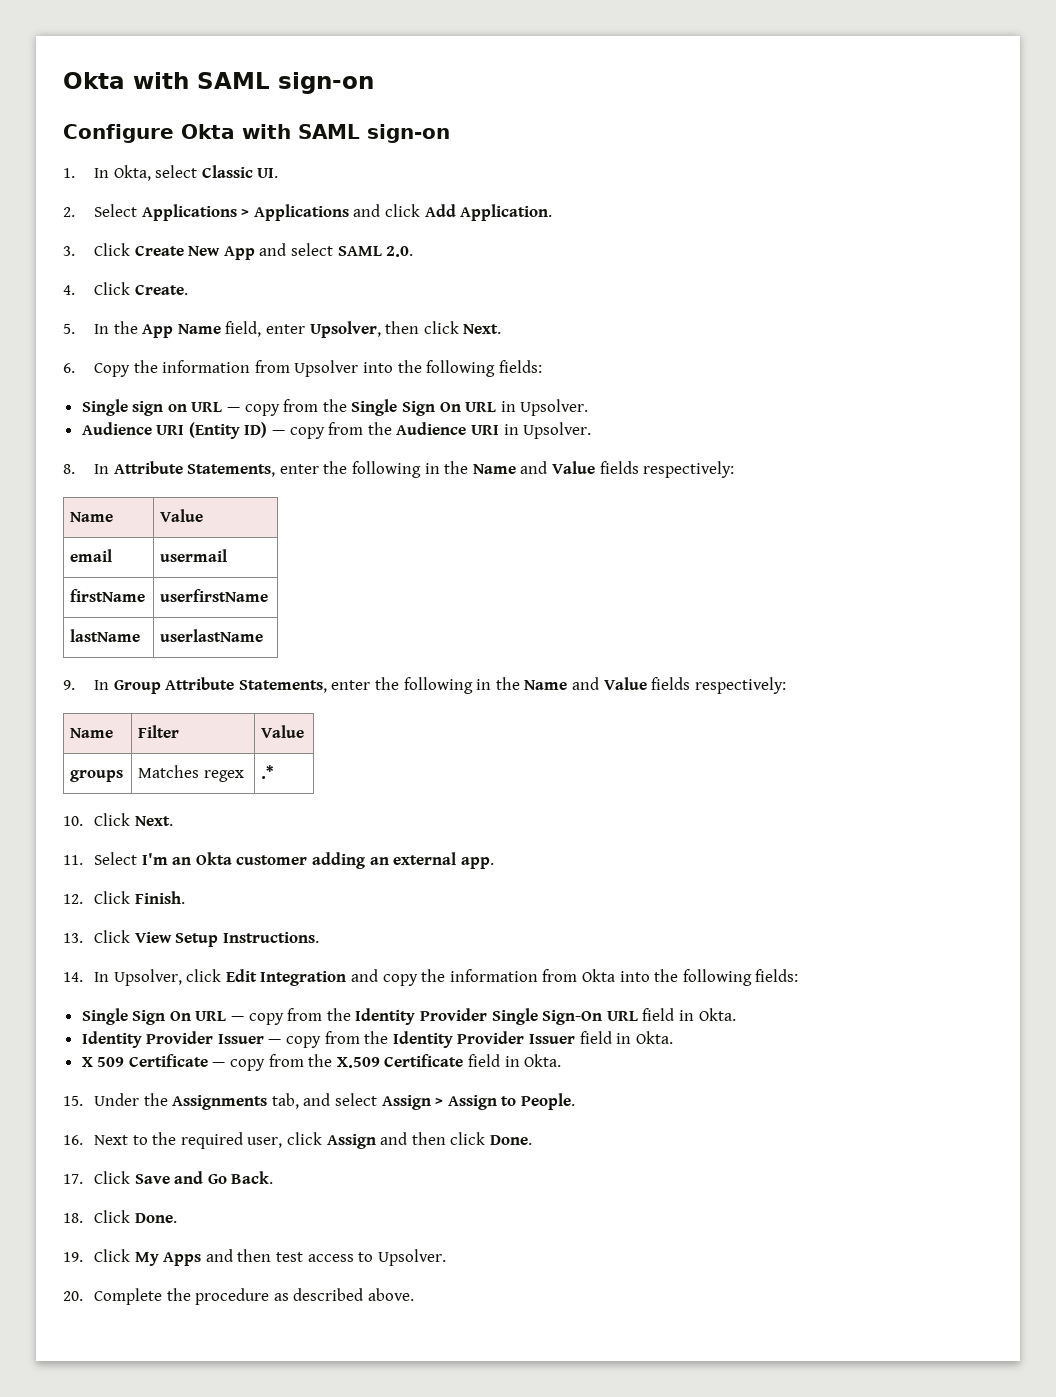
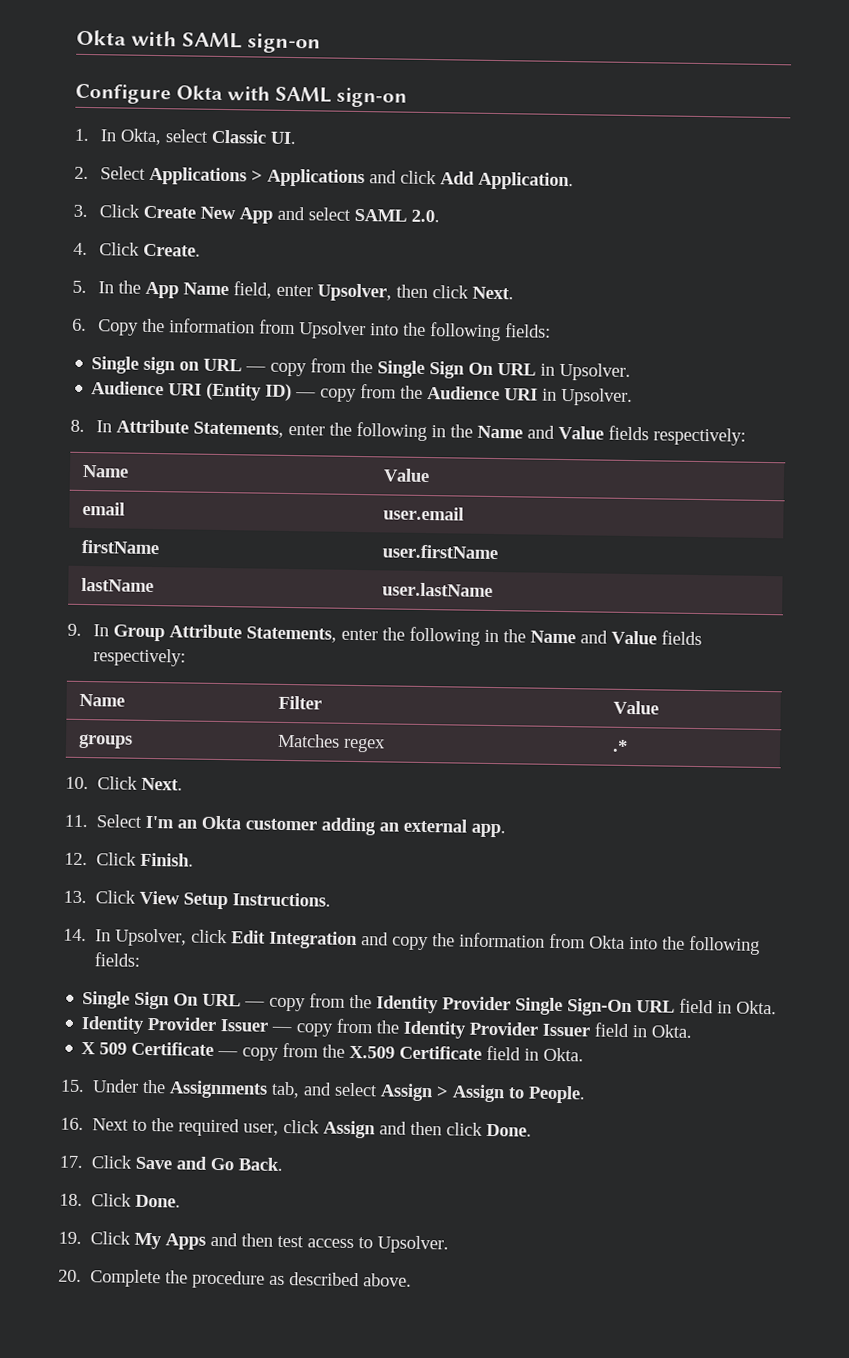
[160,549,228,562] usermail -> [382,506,464,521] user.email
[160,589,269,602] userfirstName -> [381,544,498,560] user.firstName
[160,629,264,642] userlastName -> [381,582,493,597] user.lastName

